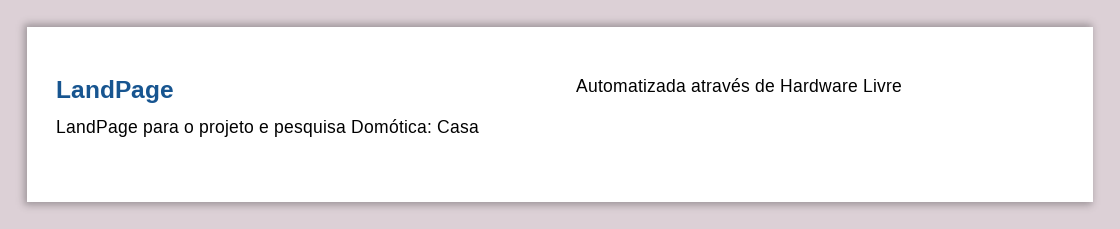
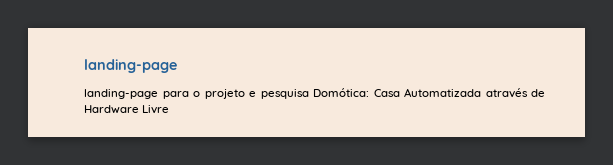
[56,80,174,103] [56,120,138,137] LandPage // LandPage -> [84,59,177,73] [84,89,158,99] landing-page // landing-page

